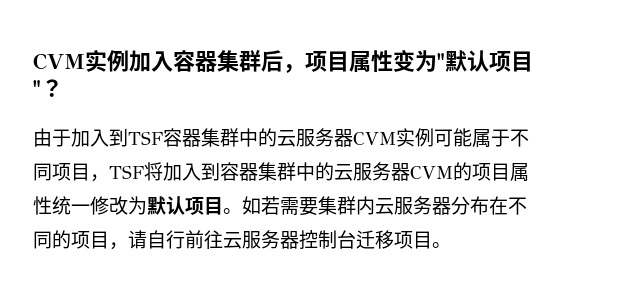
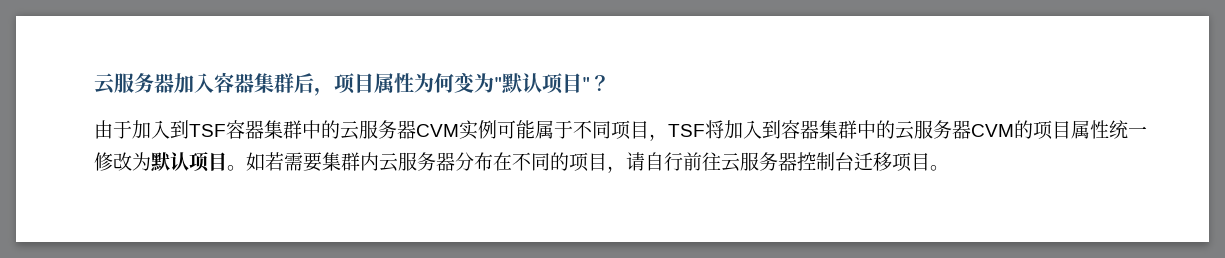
[33,49,129,72] CVM实例 -> [94,73,174,95] 云服务器
(393, 61) none -> [414,73,454,93] 为何

